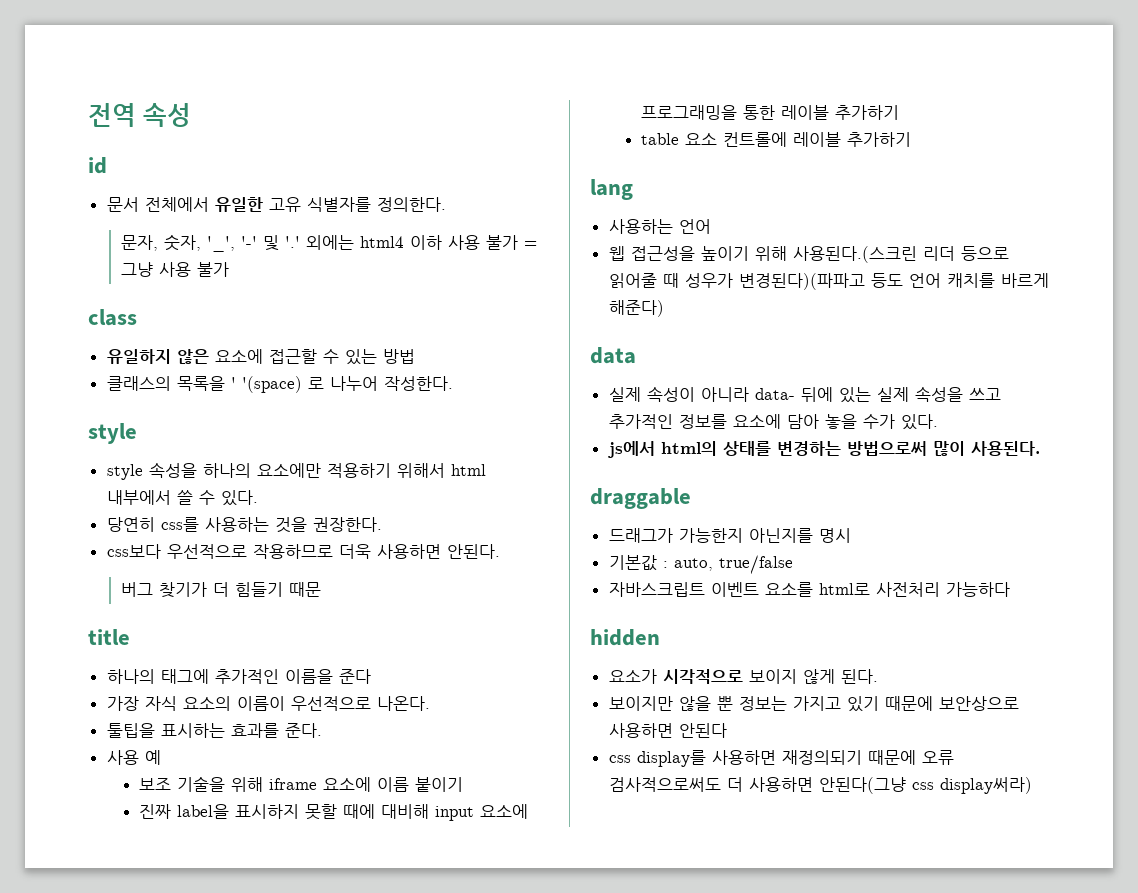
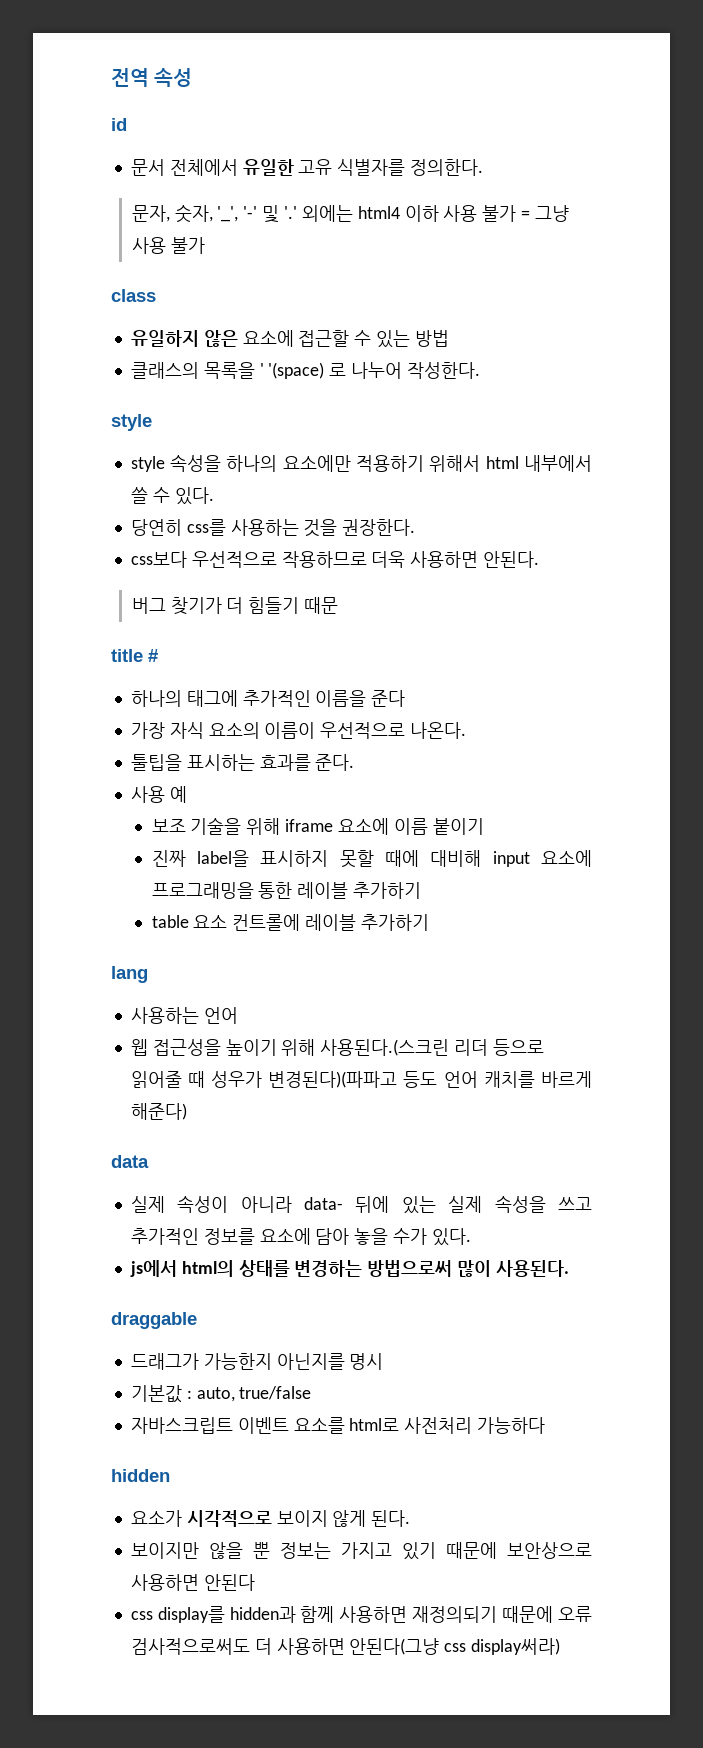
(130, 637) none -> [148,649,158,662] #
(706, 758) none -> [229,1606,335,1623] hidden과 함께

